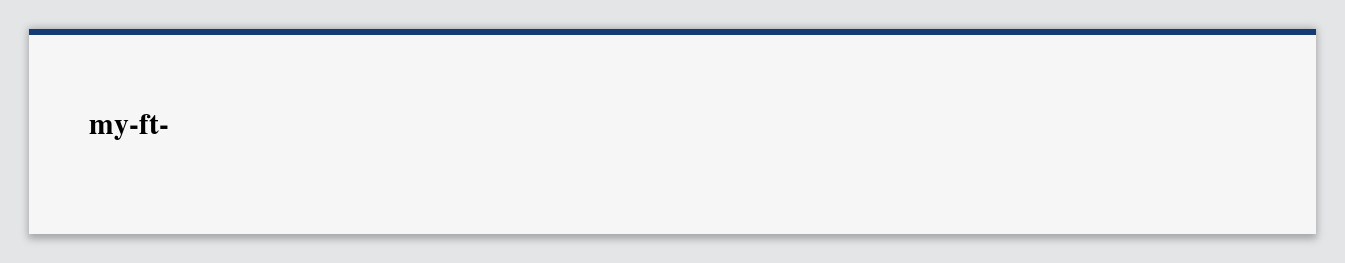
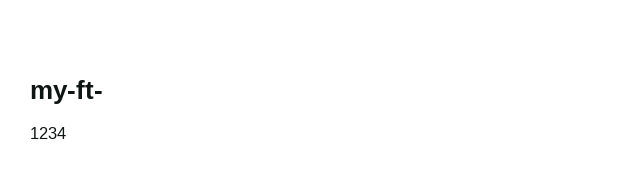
(169, 127) none -> [30,127,66,139] // 1234

